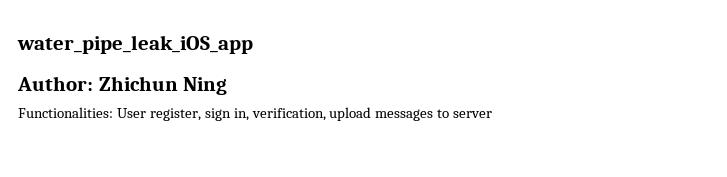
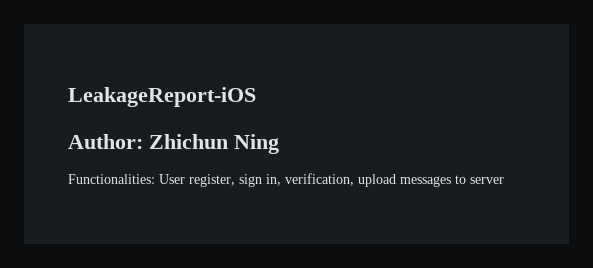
[17,35,253,54] water_pipe_leak_iOS_app -> [68,87,256,107] LeakageReport-iOS

